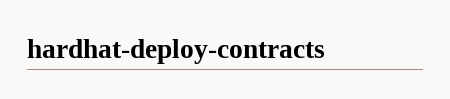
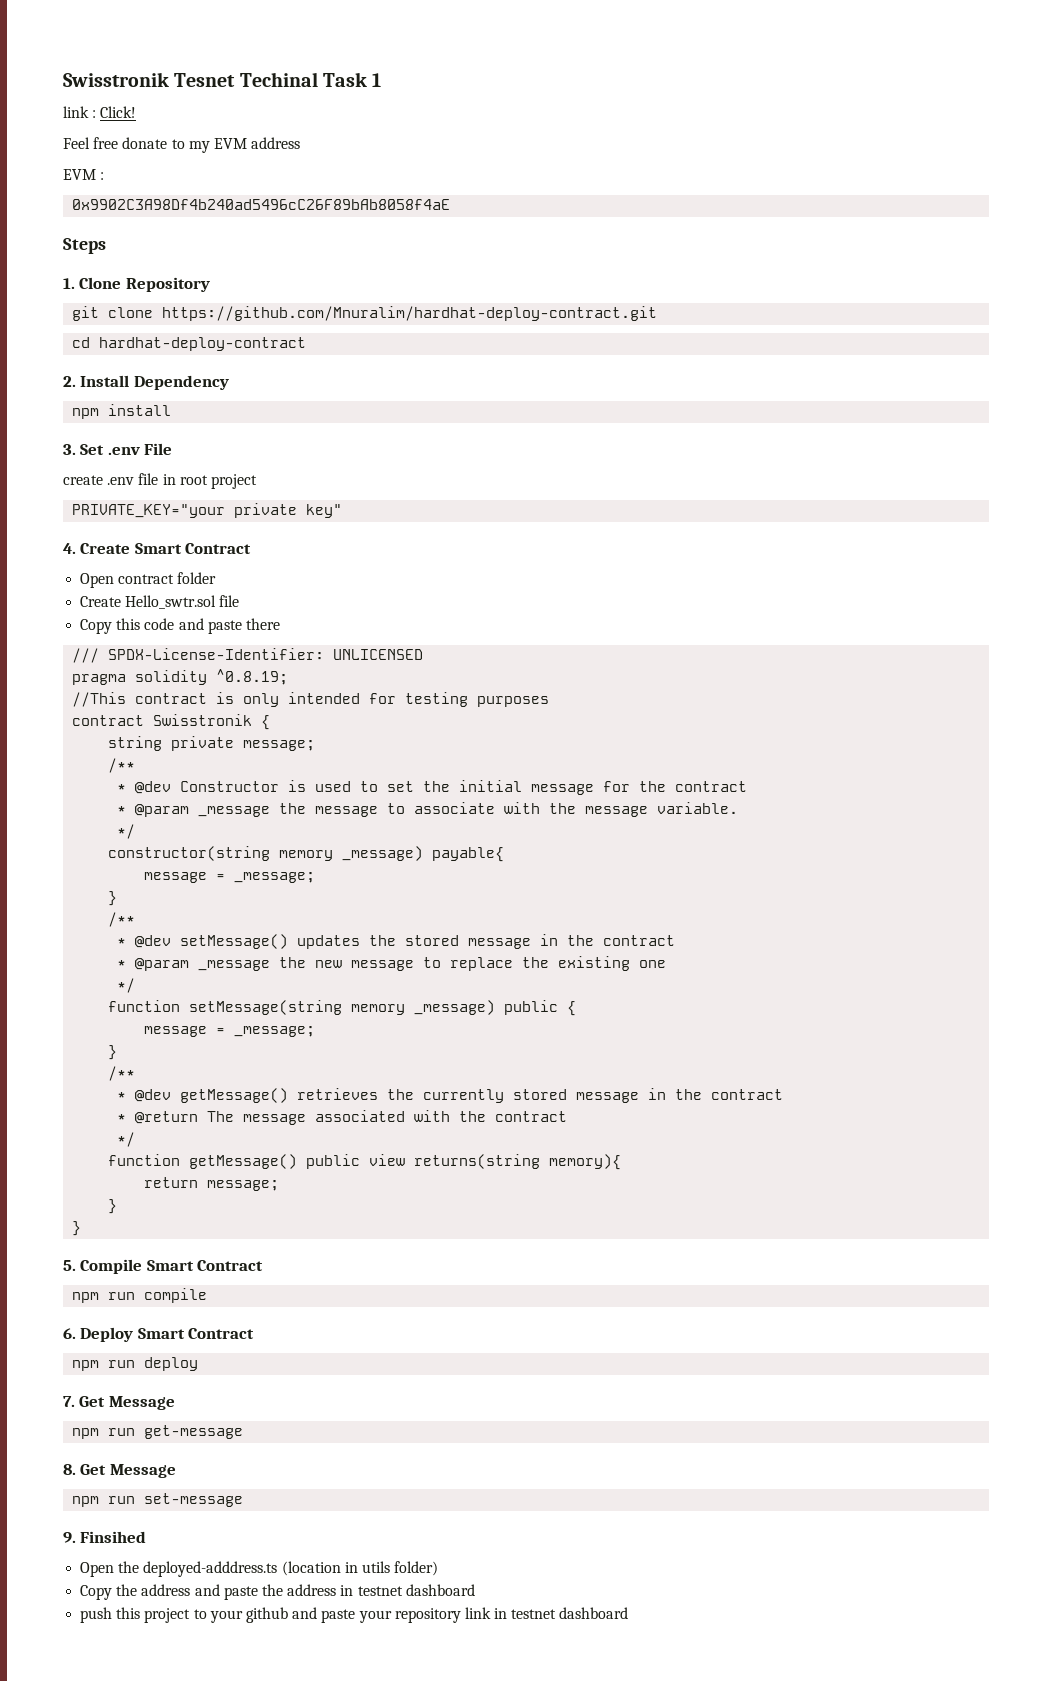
[27,39,325,64] hardhat-deploy-contracts -> [63,72,382,87] [63,106,137,118] [63,137,301,153] [63,169,105,180] [72,199,451,210] [63,238,106,254] [63,277,210,292] [72,306,658,321] [72,337,307,351] [63,375,229,390] [72,404,172,419] [63,443,173,455] [63,473,257,489] [72,503,343,518] [63,543,252,554] [80,572,217,588] [80,595,240,609] [80,618,280,634] [72,648,424,663] [72,669,289,685] [72,692,550,707] [72,714,271,730] [108,736,316,751] [108,758,136,773] [117,780,748,795] [117,802,739,817] [117,824,136,839] [108,846,505,862] [144,872,316,883] [108,891,118,906] [108,912,136,927] [117,934,676,949] [117,956,667,971] [117,978,136,993] [108,1000,577,1016] [144,1026,316,1037] [108,1045,118,1060] [108,1066,136,1081] [117,1088,784,1103] [117,1110,568,1125] [117,1132,136,1147] [108,1154,622,1170] [144,1177,280,1191] [108,1199,118,1214] [72,1221,82,1236] [63,1259,264,1274] [72,1288,208,1303] [63,1327,255,1342] [72,1357,199,1371] [63,1396,175,1410] [72,1425,244,1439] [63,1464,176,1478] [72,1493,244,1507] [63,1531,147,1543] [80,1561,439,1577] [80,1584,475,1600] [80,1607,629,1623] Swisstronik Tesnet Techinal Task 1 // link : Click! // Feel free donate to my EVM address // EVM : // 0x9902C3A98Df4b240ad5496cC26F89bAb8058f4aE // Steps // 1. Clone Repository // git clone https://github.com/Mnuralim/hardhat-deploy-contract.git // cd hardhat-deploy-contract // 2. Install Dependency // npm install // 3. Set .env File // create .env file in root project // PRIVATE_KEY="your private key" // 4. Create Smart Contract // Open contract folder // Create Hello_swtr.sol file // Copy this code and paste there // /// SPDX-License-Identifier: UNLICENSED // pragma solidity ^0.8.19; // //This contract is only intended for testing purposes // contract Swisstronik { // string private message; // /** // * @dev Constructor is used to set the initial message for the contract // * @param _message the message to associate with the message variable. // */ // constructor(string memory _message) payable{ // message = _message; // } // /** // * @dev setMessage() updates the stored message in the contract // * @param _message the new message to replace the existing one // */ // function setMessage(string memory _message) public { // message = _message; // } // /** // * @dev getMessage() retrieves the currently stored message in the contract // * @return The message associated with the contract // */ // function getMessage() public view returns(string memory){ // return message; // } // } // 5. Compile Smart Contract // npm run compile // 6. Deploy Smart Contract // npm run deploy // 7. Get Message // npm run get-message // 8. Get Message // npm run set-message // 9. Finsihed // Open the deployed-adddress.ts (location in utils folder) // Copy the address and paste the address in testnet dashboard // push this project to your github and paste your repository link in testnet dashboard

